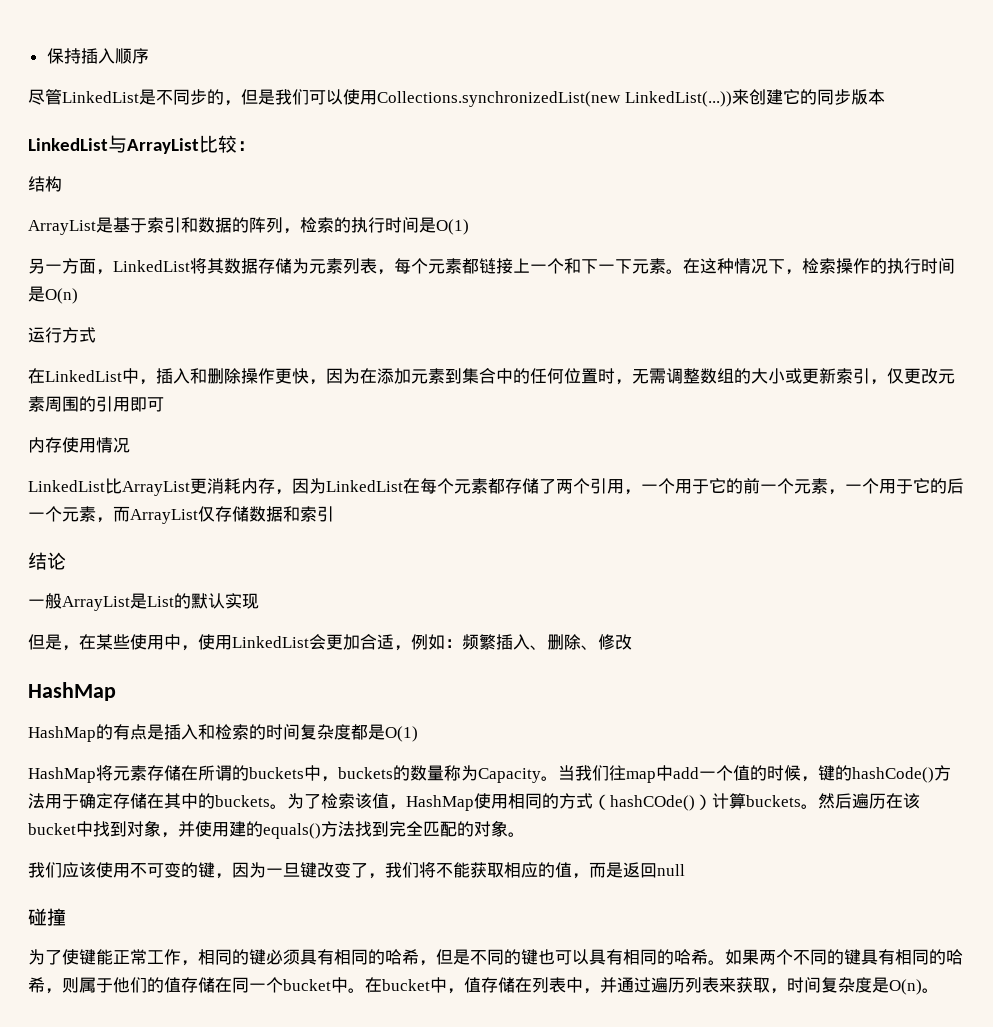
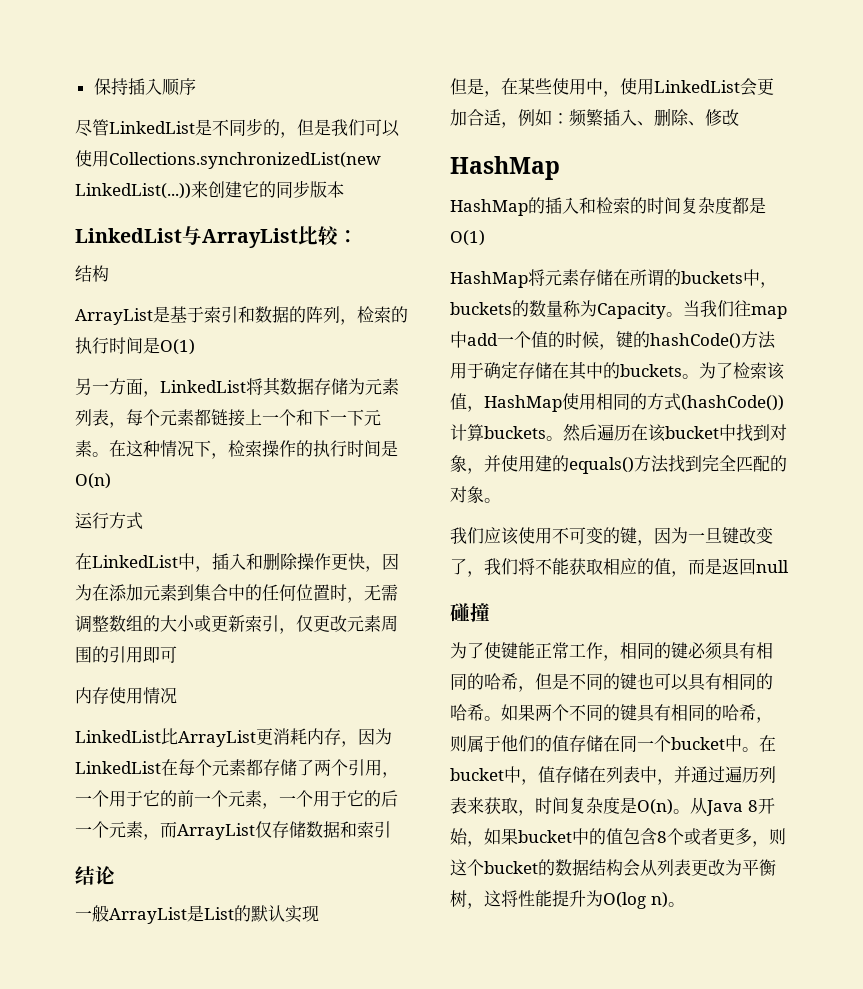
[113,724,164,740] 有点是 -> (545, 205) none
[593,794,712,811] （hashCOde()） -> [681,395,784,411] (hashCode())
(939, 990) none -> [690,797,775,816] [450,828,786,847] [450,859,776,877] [450,890,685,909] 从Java 8开始，如果bucket中的值包含8个或者更多，则这个bucket的数据结构会从列表更改为平衡树，这将性能提升为O(log n)。

